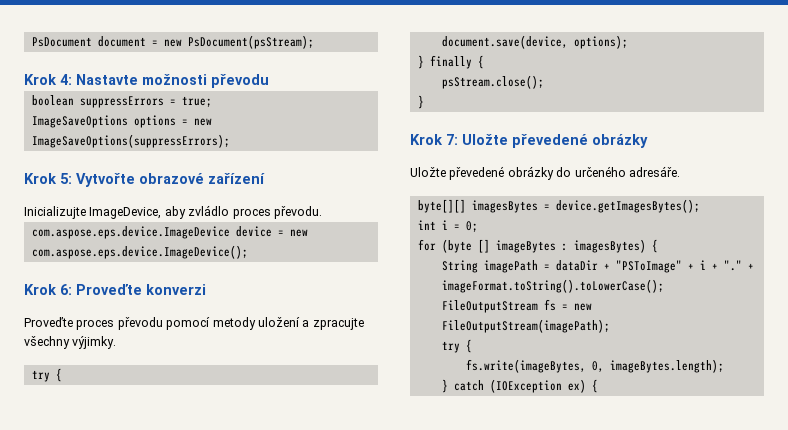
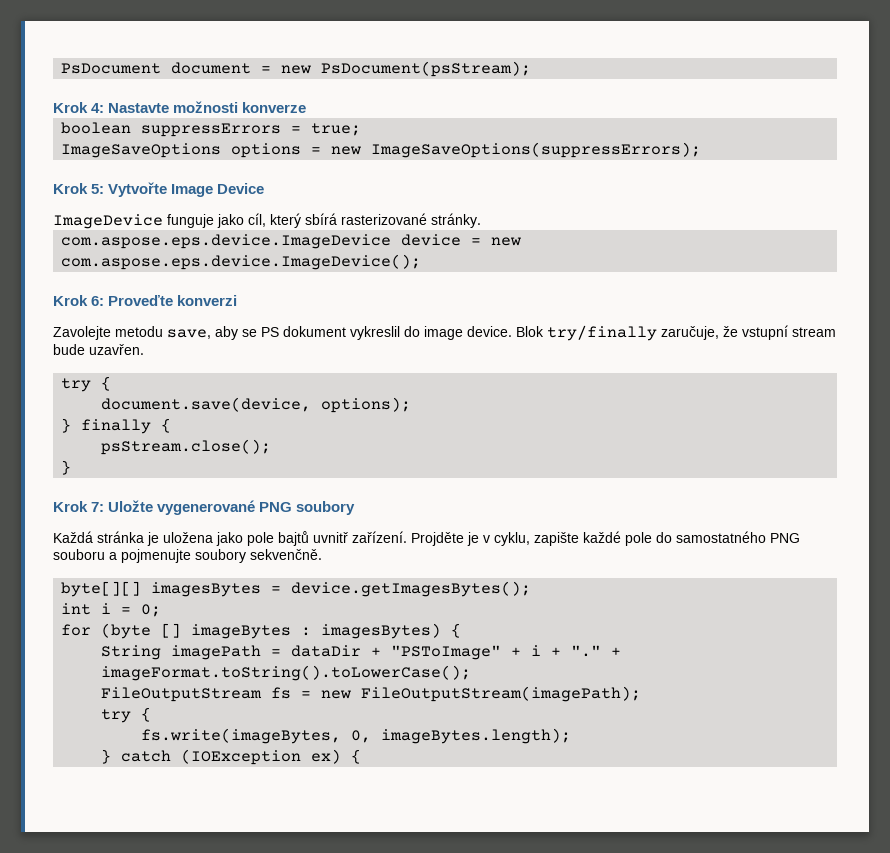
[211,74,269,88] převodu -> [242,102,307,113] konverze
[139,173,265,184] [24,205,322,219] obrazové zařízení // Inicializujte ImageDevice, aby zvládlo proces převodu. -> [171,183,265,197] [53,213,481,229] Image Device // ImageDevice funguje jako cíl, který sbírá rasterizované stránky.
[24,317,364,330] [24,336,117,349] Proveďte proces převodu pomocí metody uložení a zpracujte všechny výjimky. -> [53,325,836,341] [53,344,144,355] Zavolejte metodu save, aby se PS dokument vykreslil do image device. Blok try/finally zaručuje, že vstupní stream bude uzavřen.
[512,134,648,148] [410,166,680,180] převedené obrázky // Uložte převedené obrázky do určeného adresáře. -> [157,500,356,515] [53,531,800,546] [53,549,322,563] vygenerované PNG soubory // Každá stránka je uložena jako pole bajtů uvnitř zařízení. Projděte je v cyklu, zapište každé pole do samostatného PNG souboru a pojmenujte soubory sekvenčně.

